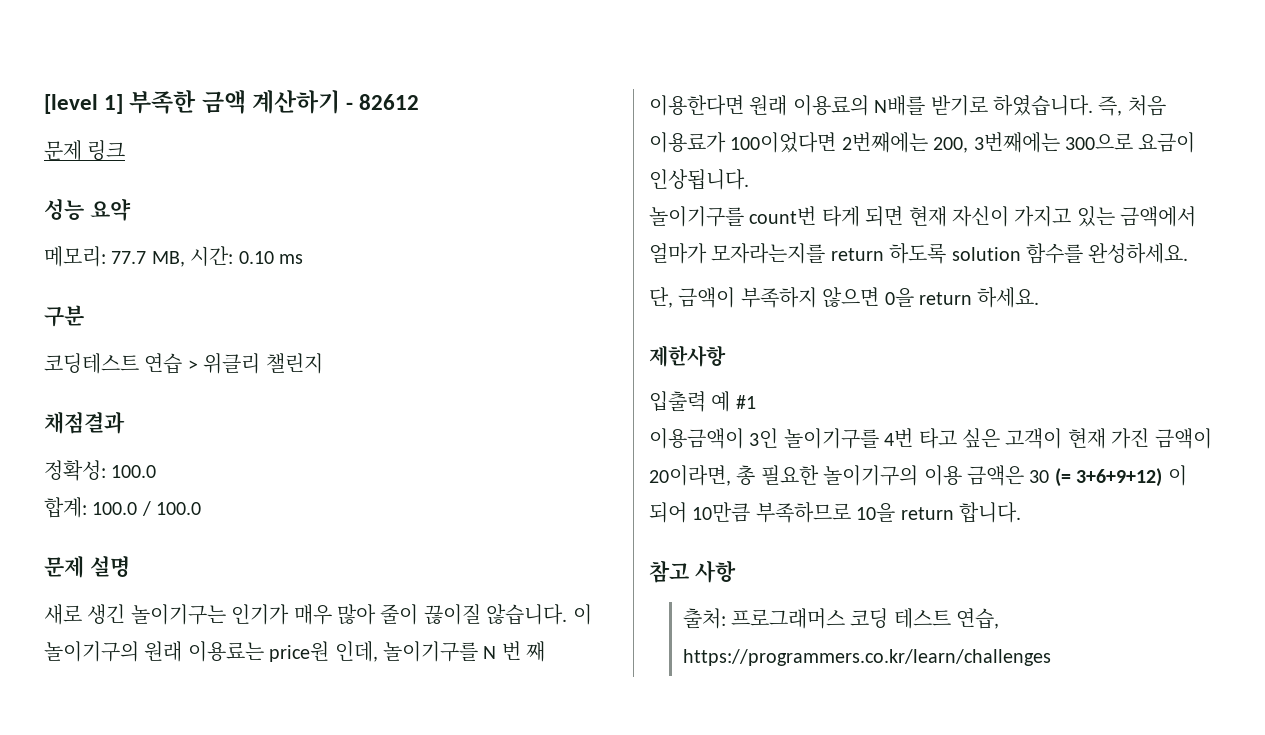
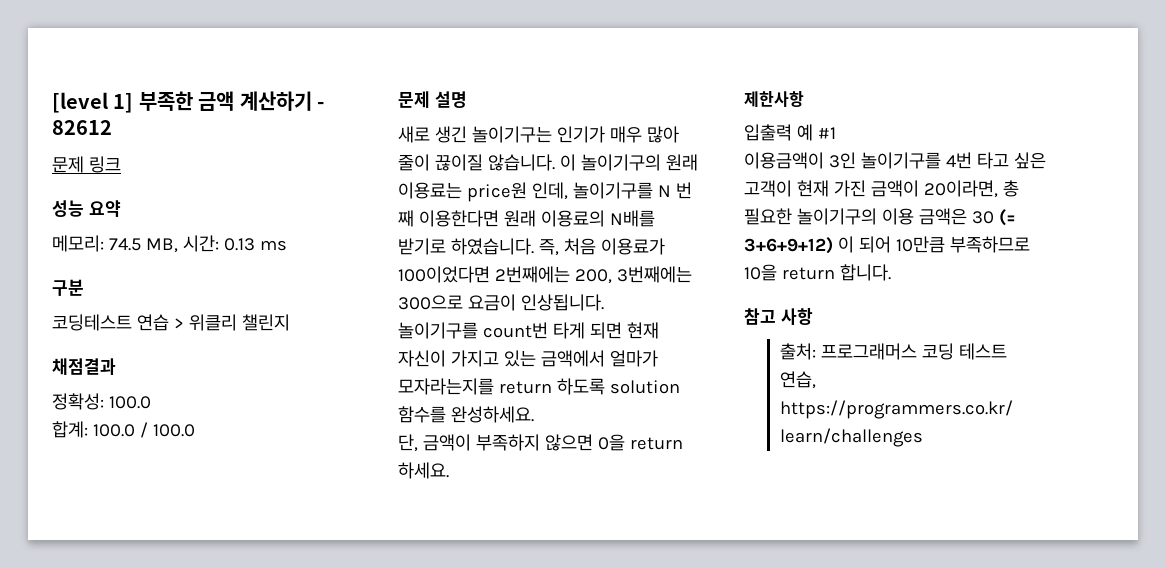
[111,251,147,264] 77.7 -> [108,238,141,251] 74.5
[238,251,274,264] 0.10 -> [223,238,255,251] 0.13

